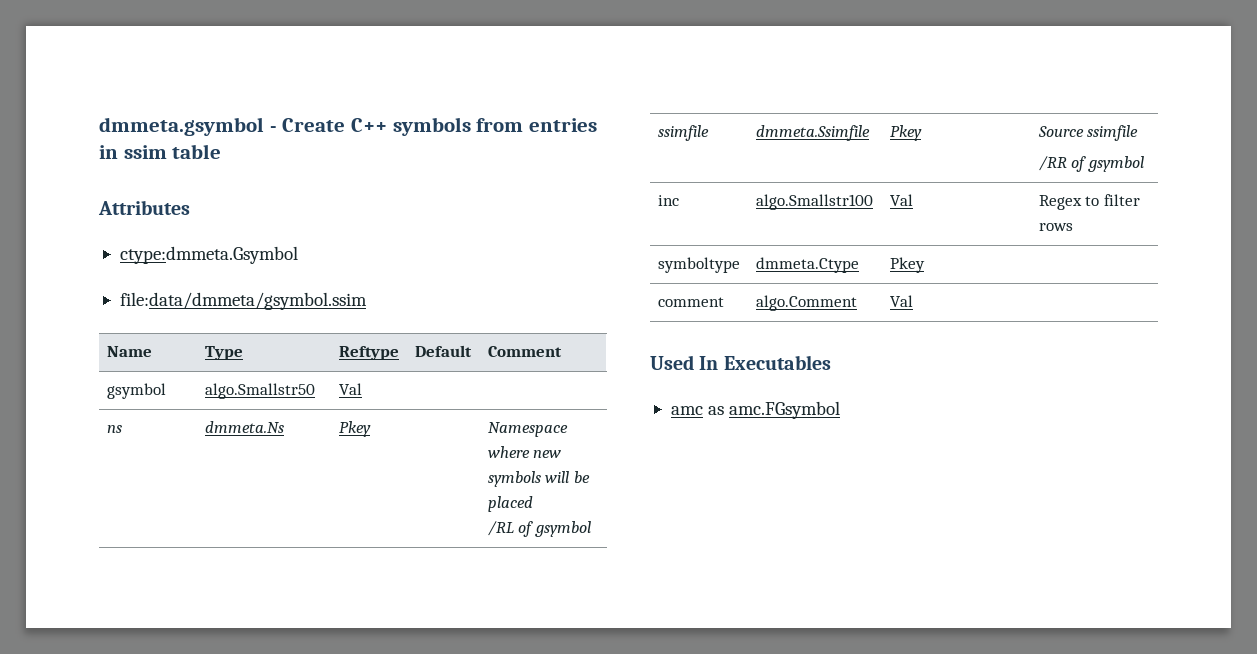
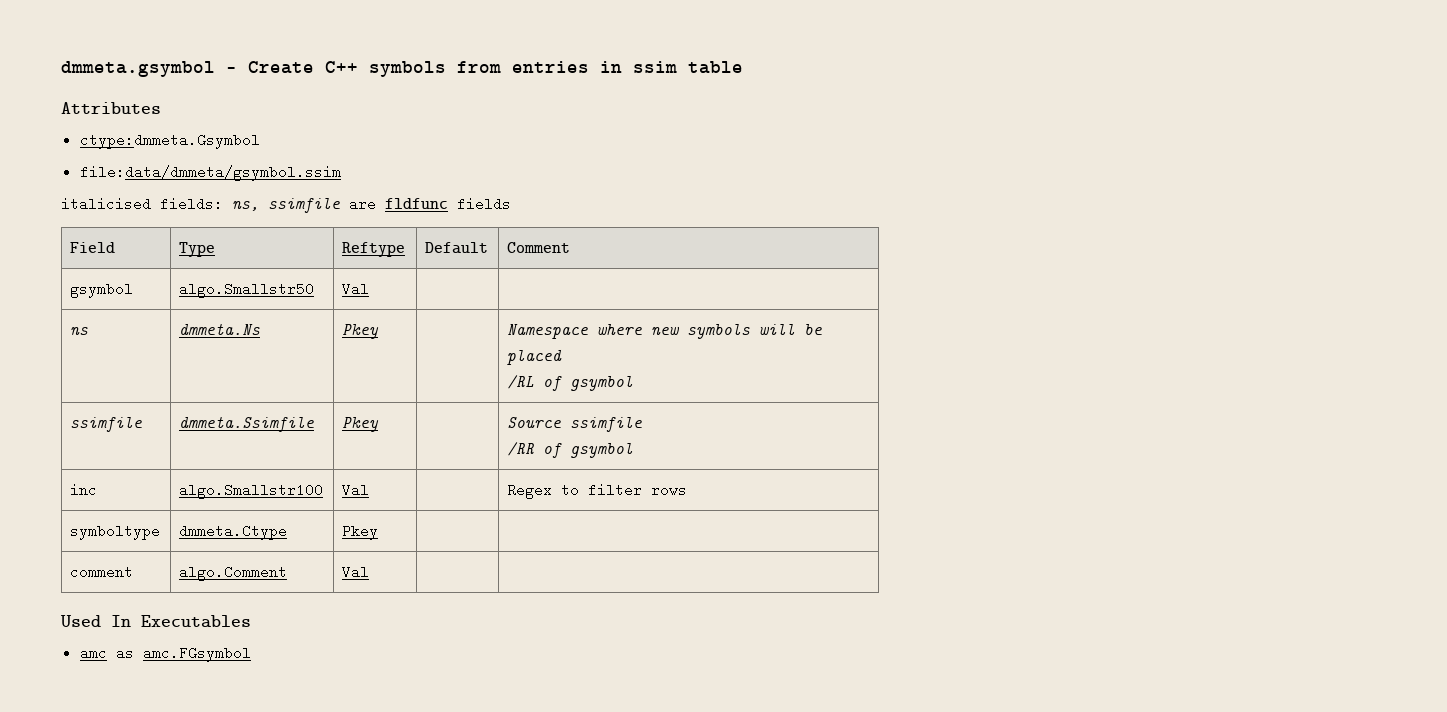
[106,346,152,357] // Name -> [61,197,511,213] [70,242,116,253] // italicised fields: ns, ssimfile are fldfunc fields // Field

